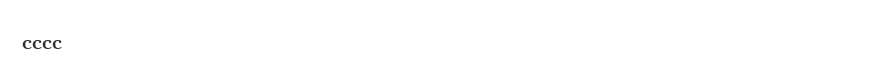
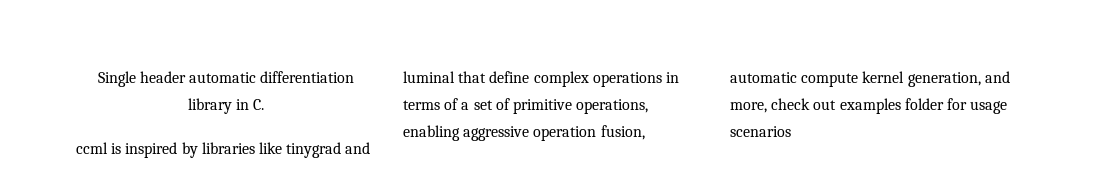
[22,40,62,49] cccc -> [97,71,355,87] [187,98,265,114] [76,142,371,158] [403,71,679,87] [403,98,649,114] [403,125,645,141] [730,71,1010,87] [730,98,1008,114] [730,126,791,137] Single header automatic differentiation library in C. // ccml is inspired by libraries like tinygrad and luminal that define complex operations in terms of a set of primitive operations, enabling aggressive operation fusion, automatic compute kernel generation, and more, check out examples folder for usage scenarios

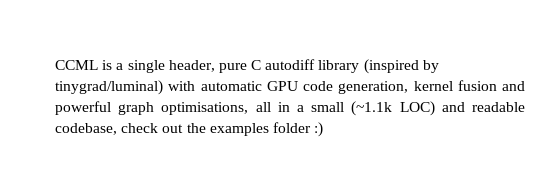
[97,71,355,87] [187,98,265,114] [76,142,371,158] [403,71,679,87] [403,98,649,114] [403,125,645,141] [730,71,1010,87] [730,102,767,113] Single header automatic differentiation library in C. // ccml is inspired by libraries like tinygrad and luminal that define complex operations in terms of a set of primitive operations, enabling aggressive operation fusion, automatic compute kernel generation, and more, -> [55,59,439,74] [55,80,525,95] [55,101,525,116] [55,123,117,135] CCML is a single header, pure C autodiff library (inspired by tinygrad/luminal) with automatic GPU code generation, kernel fusion and powerful graph optimisations, all in a small (~1.1k LOC) and readable codebase,
(837, 105) none -> [186,123,206,133] the
[946,98,1008,114] [730,126,791,137] for usage scenarios -> [314,122,324,137] :)

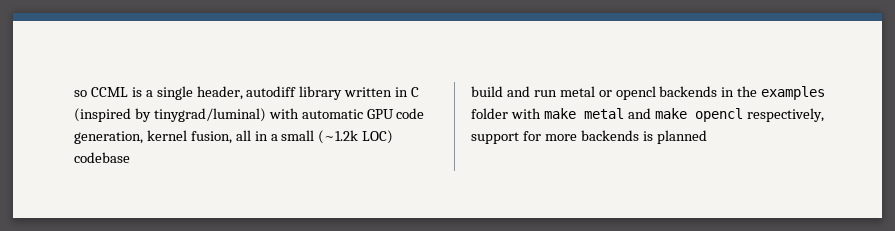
(55, 65) none -> [74,90,87,97] so
[218,59,360,73] pure C autodiff library -> [246,86,420,100] autodiff library written in C
[457,80,525,91] [55,101,525,116] [55,122,324,137] fusion and powerful graph optimisations, all in a small (~1.1k LOC) and readable codebase, check out the examples folder :) -> [190,130,394,144] [74,152,130,163] [471,86,826,100] [471,108,824,122] [471,130,707,144] fusion, all in a small (~1.2k LOC) codebase // build and run metal or opencl backends in the examples folder with make metal and make opencl respectively, support for more backends is planned

